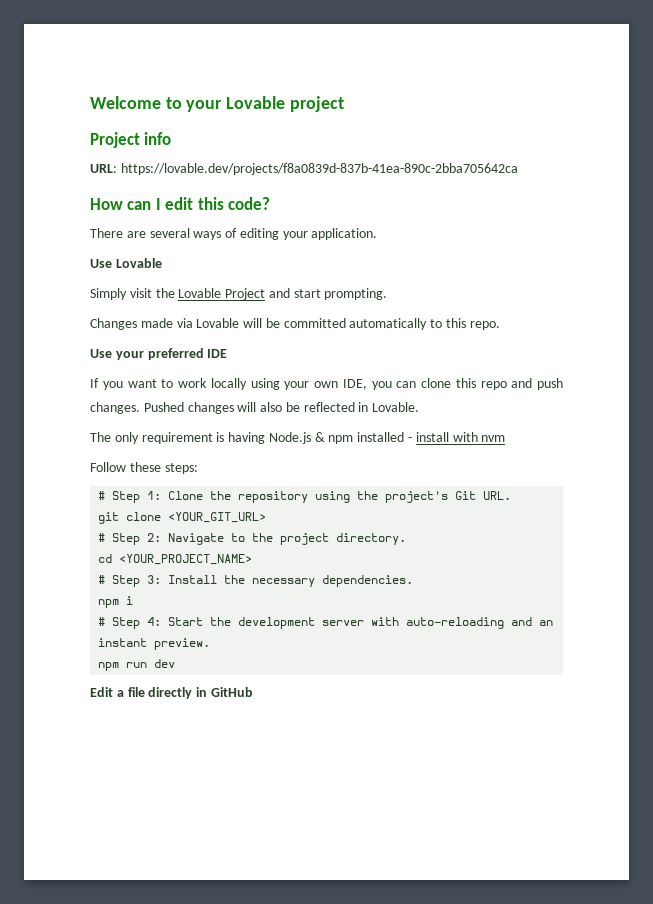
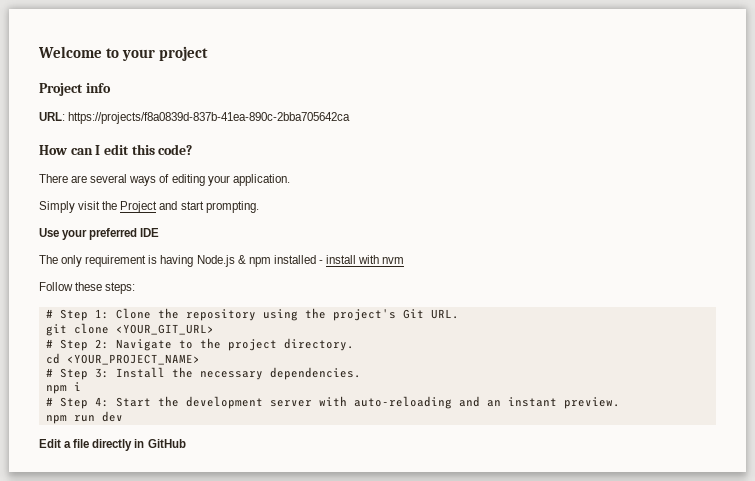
[226,96,286,109] Lovable -> (155, 55) none
[120,163,518,175] https://lovable.dev/projects/f8a0839d-837b-41ea-890c-2bba705642ca -> [68,112,351,124] https://projects/f8a0839d-837b-41ea-890c-2bba705642ca
[90,258,162,268] // Use Lovable -> (290, 180) none
[178,288,222,298] Lovable -> (118, 205) none
[90,318,500,330] [90,348,228,360] [90,378,563,390] [90,402,420,414] Changes made via Lovable will be committed automatically to this repo. // Use your preferred IDE // If you want to work locally using your own IDE, you can clone this repo and push changes. Pushed changes will also be reflected in Lovable. -> [39,228,160,240] Use your preferred IDE

